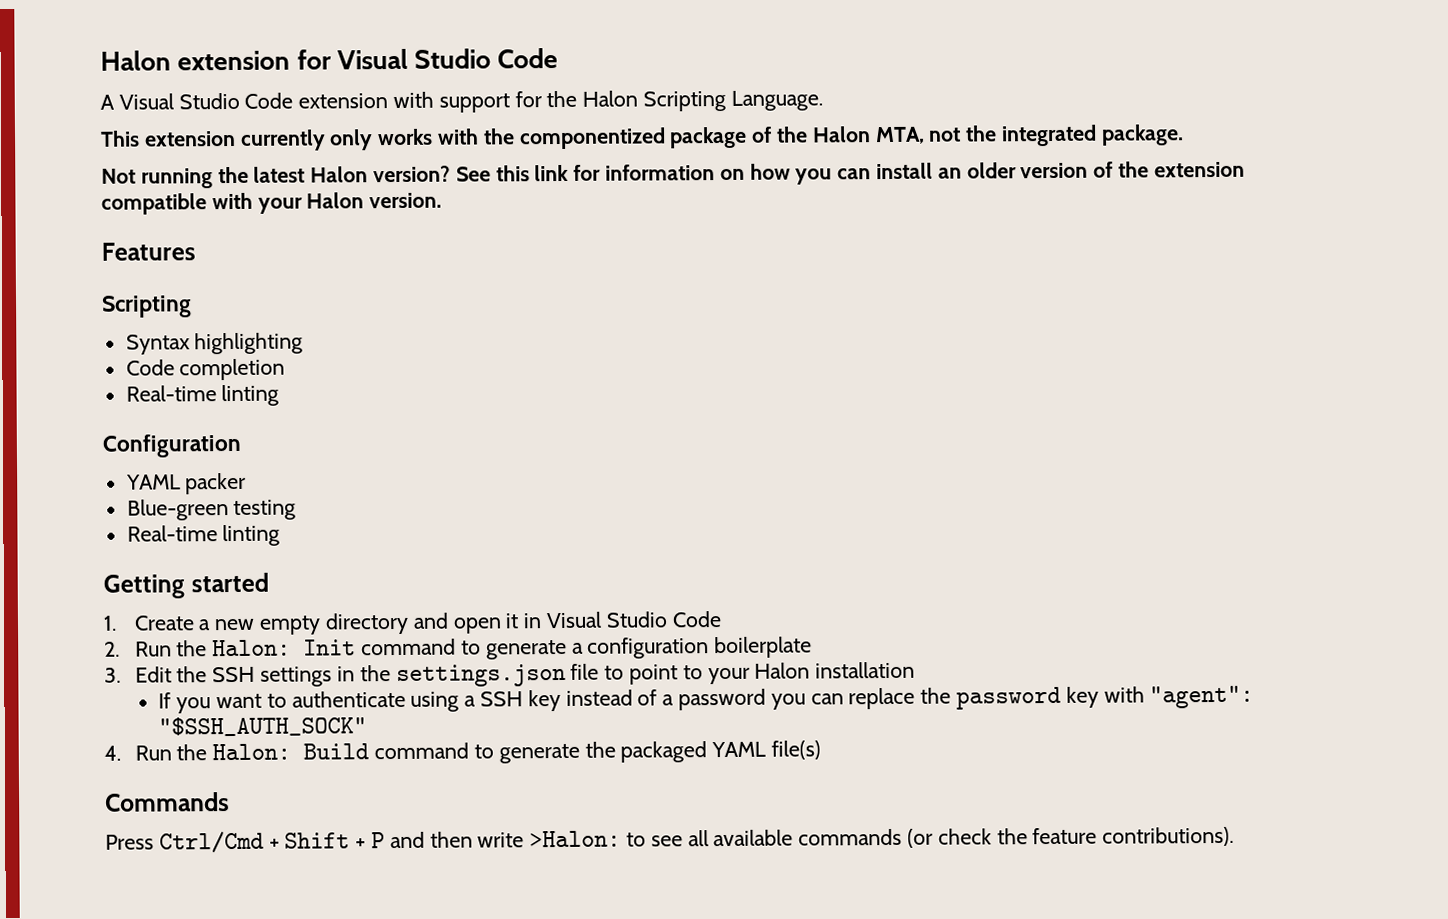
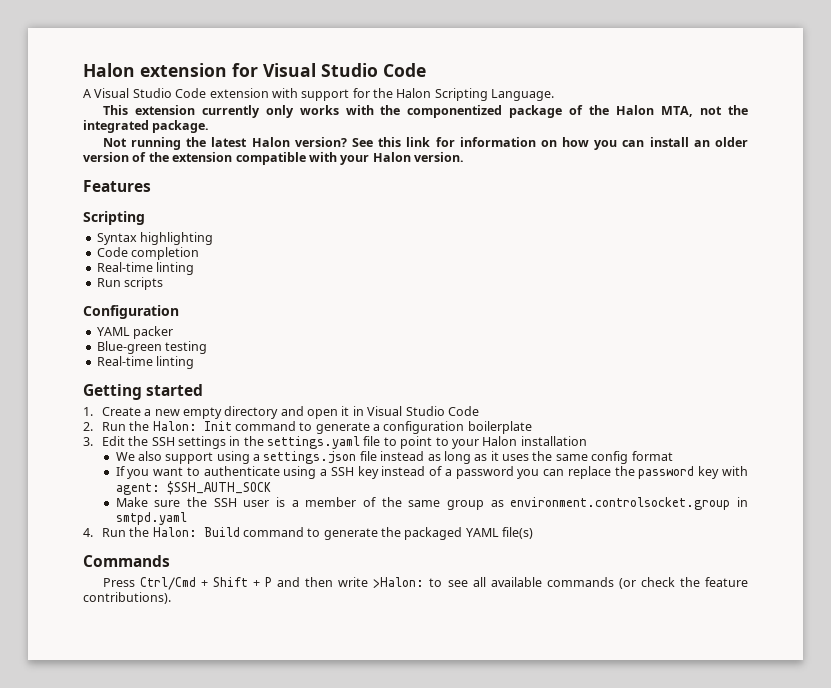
(280, 395) none -> [96,277,164,290] // Run scripts
[395,663,566,688] settings.json -> [267,436,361,449] settings.yaml
(916, 670) none -> [115,451,673,464] // We also support using a settings.json file instead as long as it uses the same config format
[1149,685,1255,709] [158,716,368,737] "agent": "$SSH_AUTH_SOCK" -> [115,481,271,495] [115,497,748,510] [115,512,187,525] agent: $SSH_AUTH_SOCK // Make sure the SSH user is a member of the same group as environment.controlsocket.group in smtpd.yaml

